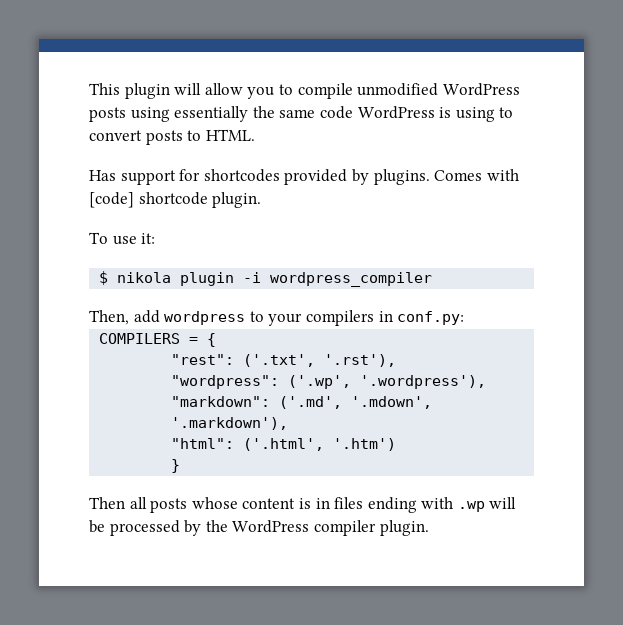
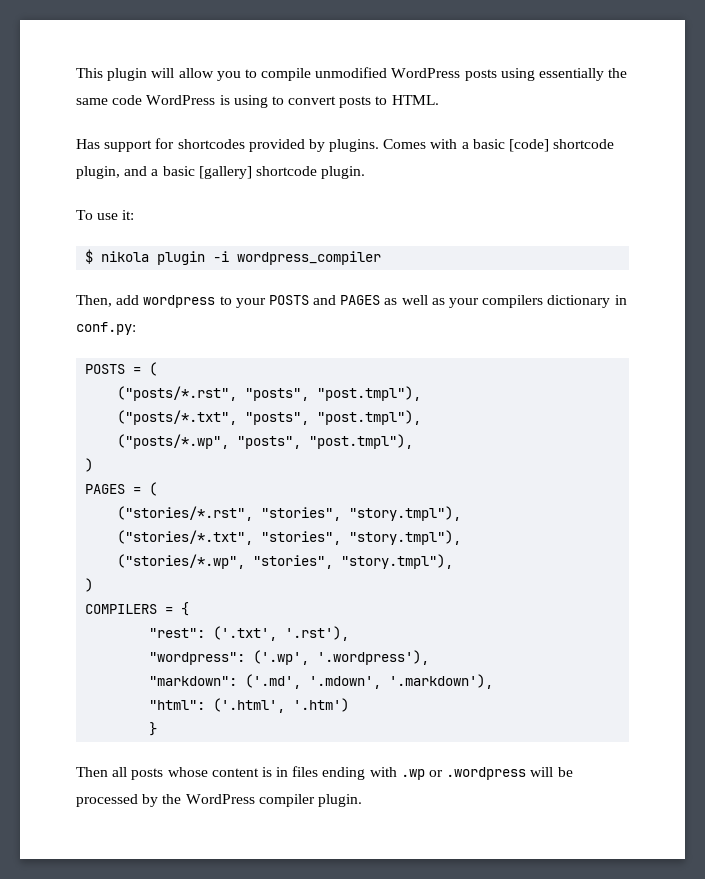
[89,192,134,208] [code] -> [461,139,615,152] [76,166,252,179] a basic [code] shortcode plugin, and a basic [gallery]
[305,310,465,326] compilers in conf.py: -> [268,295,627,308] [76,322,136,335] [85,362,158,376] [117,386,422,401] [117,410,422,425] [117,434,414,449] [85,458,94,472] [85,482,158,496] [117,506,462,521] [117,530,462,545] [117,554,454,569] [85,578,94,592] POSTS and PAGES as well as your compilers dictionary in conf.py: // POSTS = ( // ("posts/*.rst", "posts", "post.tmpl"), // ("posts/*.txt", "posts", "post.tmpl"), // ("posts/*.wp", "posts", "post.tmpl"), // ) // PAGES = ( // ("stories/*.rst", "stories", "story.tmpl"), // ("stories/*.txt", "stories", "story.tmpl"), // ("stories/*.wp", "stories", "story.tmpl"), // )
(485, 506) none -> [429,767,527,780] or .wordpress

